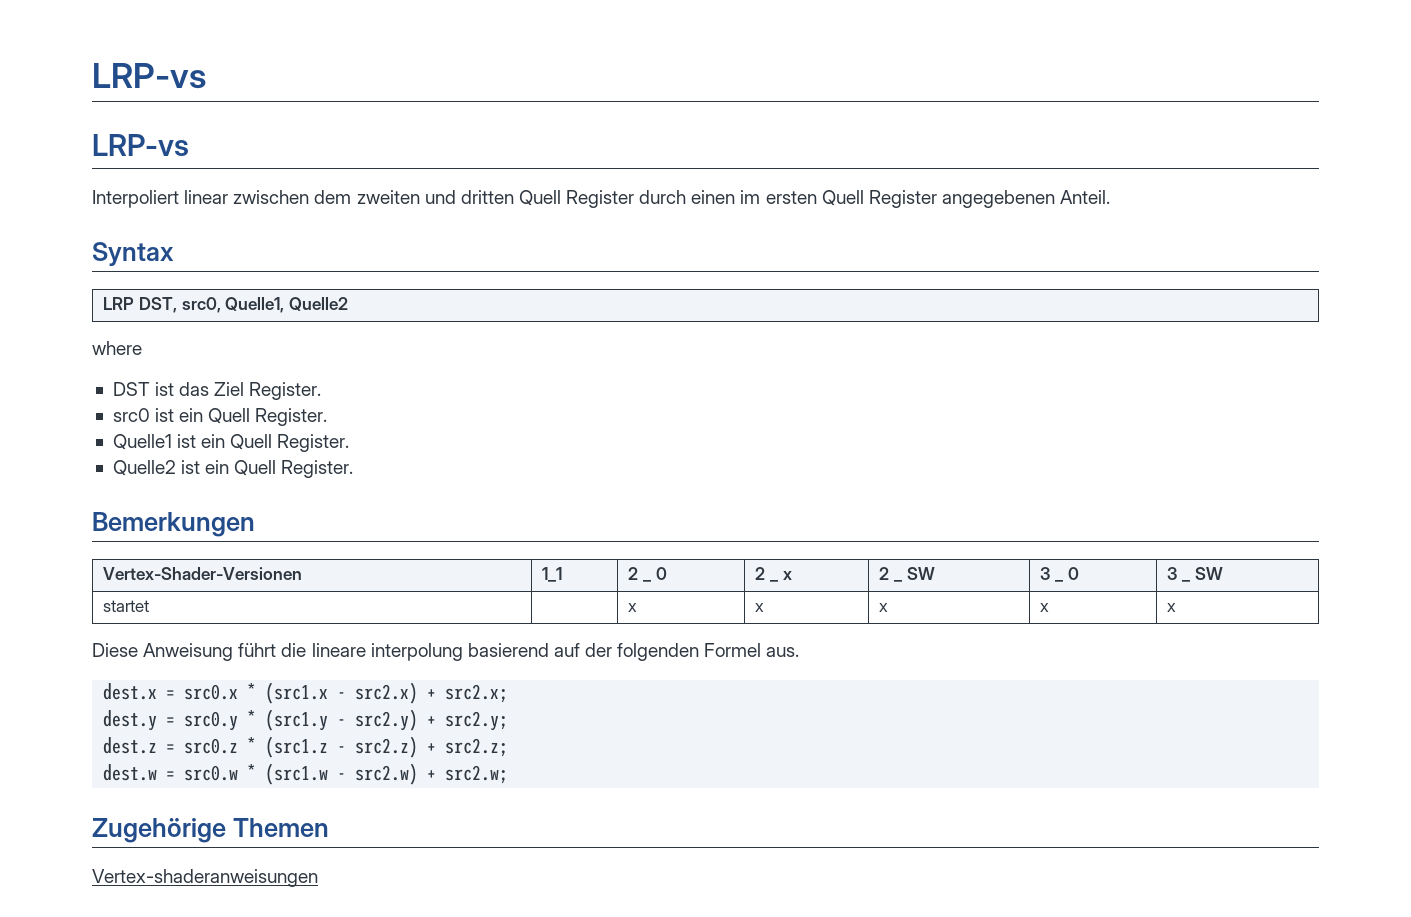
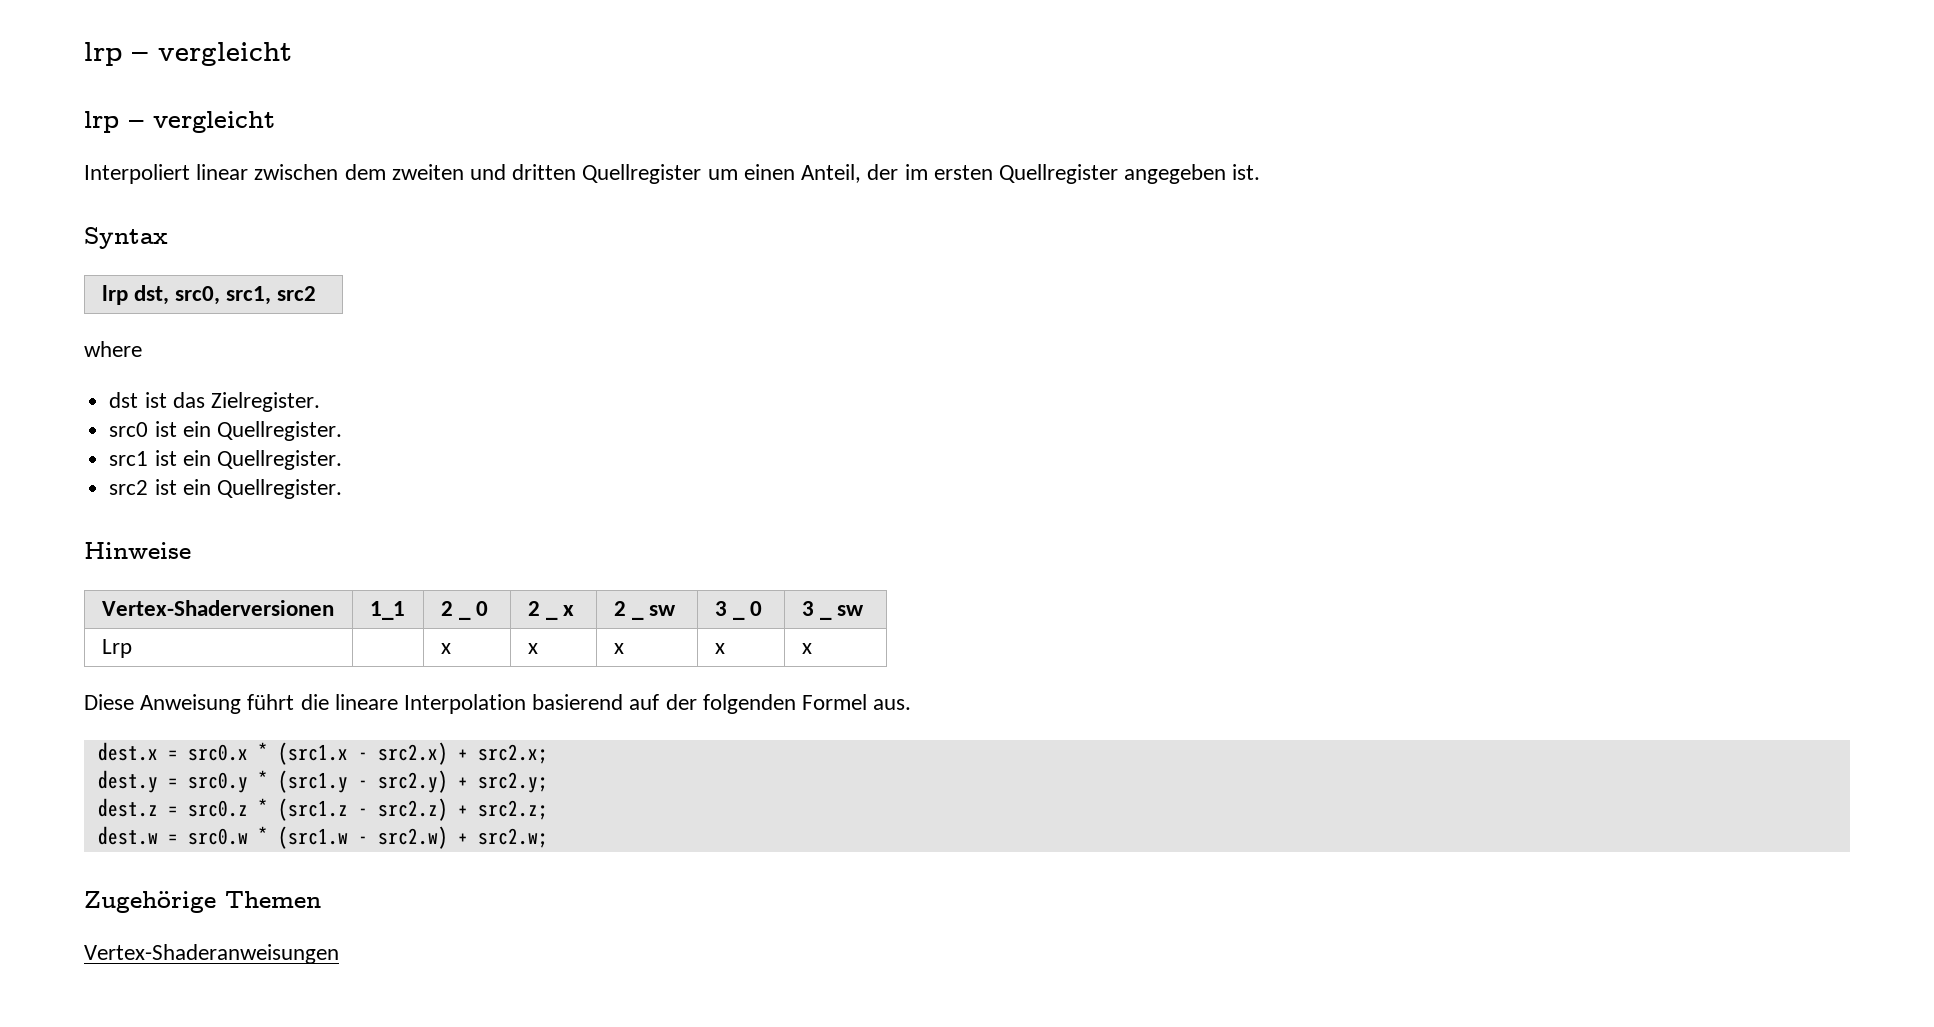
[92,63,206,89] [92,134,189,156] LRP-vs // LRP-vs -> [84,42,292,66] [84,111,275,133] lrp – vergleicht // lrp – vergleicht
[518,190,1111,208] [92,242,174,266] [103,297,348,313] Quell Register durch einen im ersten Quell Register angegebenen Anteil. // Syntax // LRP DST, src0, Quelle1, Quelle2 -> [582,164,1261,184] [84,227,168,249] [101,285,317,305] Quellregister um einen Anteil, der im ersten Quellregister angegeben ist. // Syntax // lrp dst, src0, src1, src2
[112,382,150,396] DST -> [109,392,139,408] dst
[214,382,322,400] Ziel Register. -> [210,392,320,412] Zielregister.
[208,408,328,426] [112,434,350,452] [112,460,354,478] [92,512,255,537] [103,567,303,580] Quell Register. // Quelle1 ist ein Quell Register. // Quelle2 ist ein Quell Register. // Bemerkungen // Vertex-Shader-Versionen -> [216,421,342,441] [109,450,342,470] [109,479,342,499] [84,542,191,559] [101,600,334,616] Quellregister. // src1 ist ein Quellregister. // src2 ist ein Quellregister. // Hinweise // Vertex-Shaderversionen
[906,567,935,580] SW -> [648,605,676,616] sw
[1194,567,1223,580] [103,600,150,612] SW // startet -> [836,605,864,616] [101,639,132,658] sw // Lrp
[370,643,463,661] interpolung -> [404,694,527,714] Interpolation
[92,869,318,887] Vertex-shaderanweisungen -> [84,944,339,964] Vertex-Shaderanweisungen

